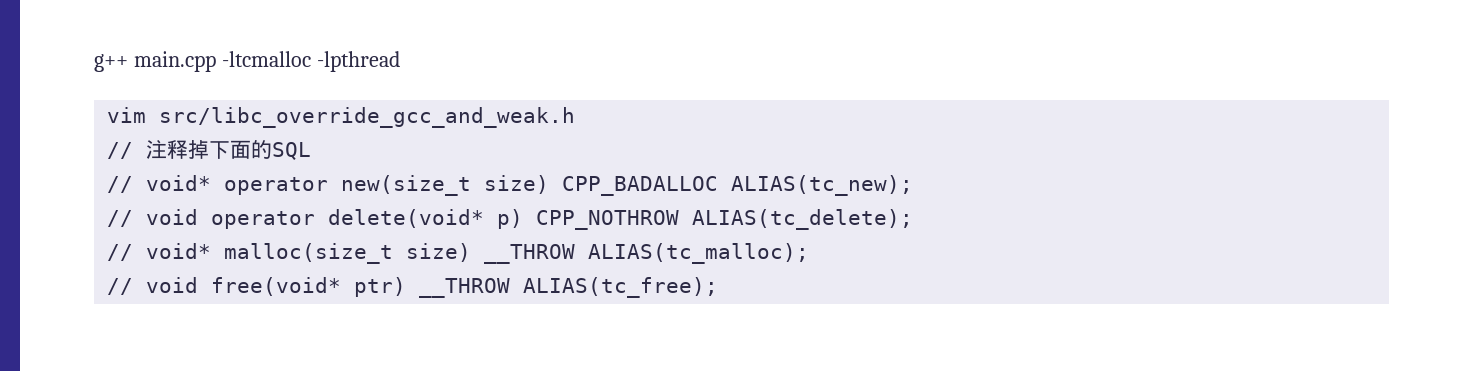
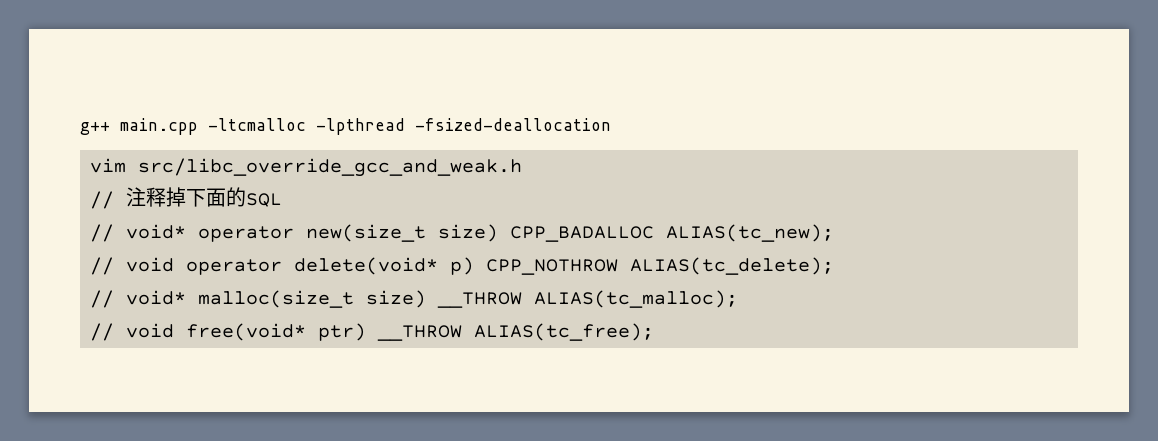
(400, 61) none -> [415,118,611,131] -fsized-deallocation

